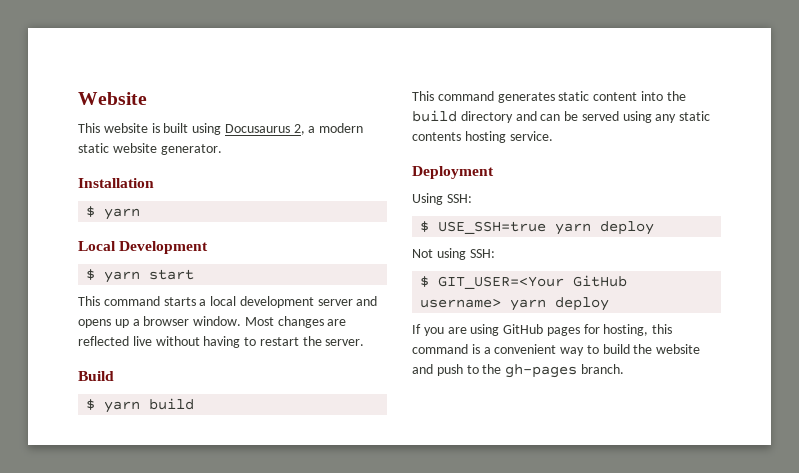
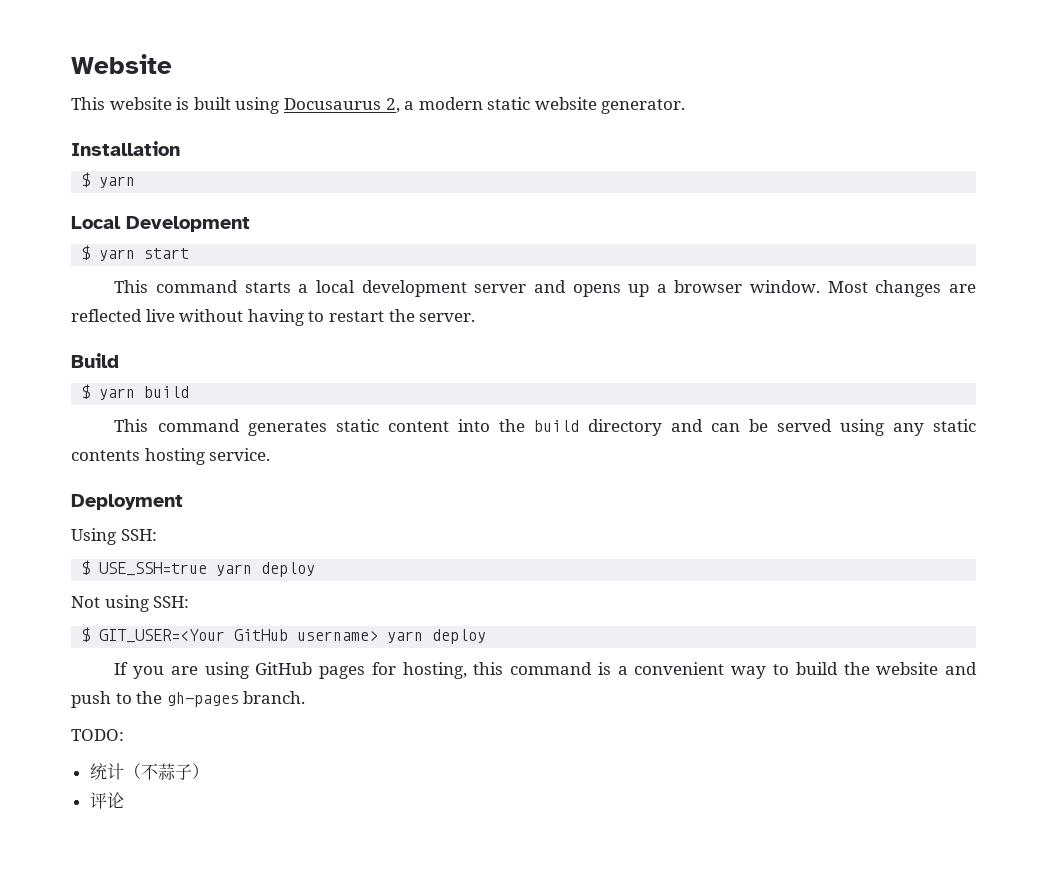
(624, 369) none -> [71,729,124,741] [89,763,209,780] [89,792,124,809] // TODO: // 统计（不蒜子） // 评论

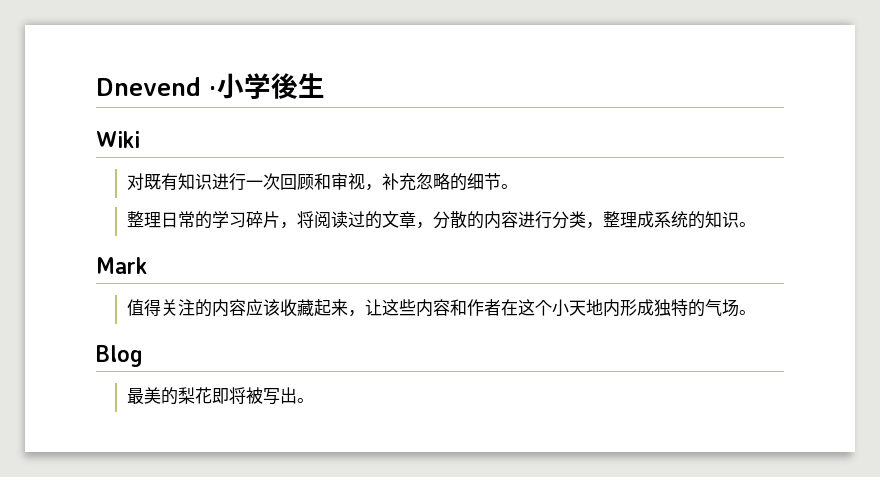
[71,54,172,74] [71,97,686,114] [71,141,180,156] [81,172,136,188] [71,216,250,232] [81,245,190,261] [114,280,977,297] [71,309,476,326] [71,353,119,368] [81,384,190,400] [114,419,977,436] [71,448,271,465] [71,494,183,510] [71,528,157,545] [81,560,316,577] [71,595,190,612] [81,627,487,644] [114,662,978,679] [71,691,306,708] [71,729,124,741] [89,763,209,780] [89,792,124,809] Website // This website is built using Docusaurus 2, a modern static website generator. // Installation // $ yarn // Local Development // $ yarn start // This command starts a local development server and opens up a browser window. Most changes are reflected live without having to restart the server. // Build // $ yarn build // This command generates static content into the build directory and can be served using any static contents hosting service. // Deployment // Using SSH: // $ USE_SSH=true yarn deploy // Not using SSH: // $ GIT_USER=<Your GitHub username> yarn deploy // If you are using GitHub pages for hosting, this command is a convenient way to build the website and push to the gh-pages branch. // TODO: // 统计（不蒜子） // 评论 -> [96,73,325,99] [96,131,140,148] [126,173,518,191] [126,211,756,229] [96,257,147,274] [126,299,756,317] [96,345,143,367] [126,387,314,405] Dnevend ·小学後生 // Wiki // 对既有知识进行一次回顾和审视，补充忽略的细节。 // 整理日常的学习碎片，将阅读过的文章，分散的内容进行分类，整理成系统的知识。 // Mark // 值得关注的内容应该收藏起来，让这些内容和作者在这个小天地内形成独特的气场。 // Blog // 最美的梨花即将被写出。

